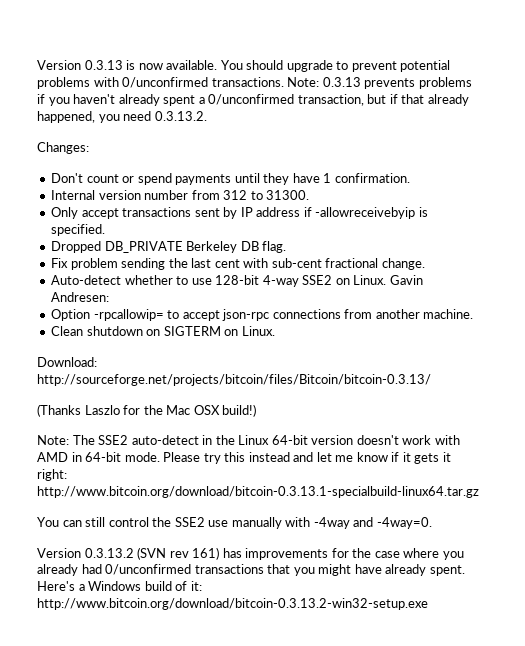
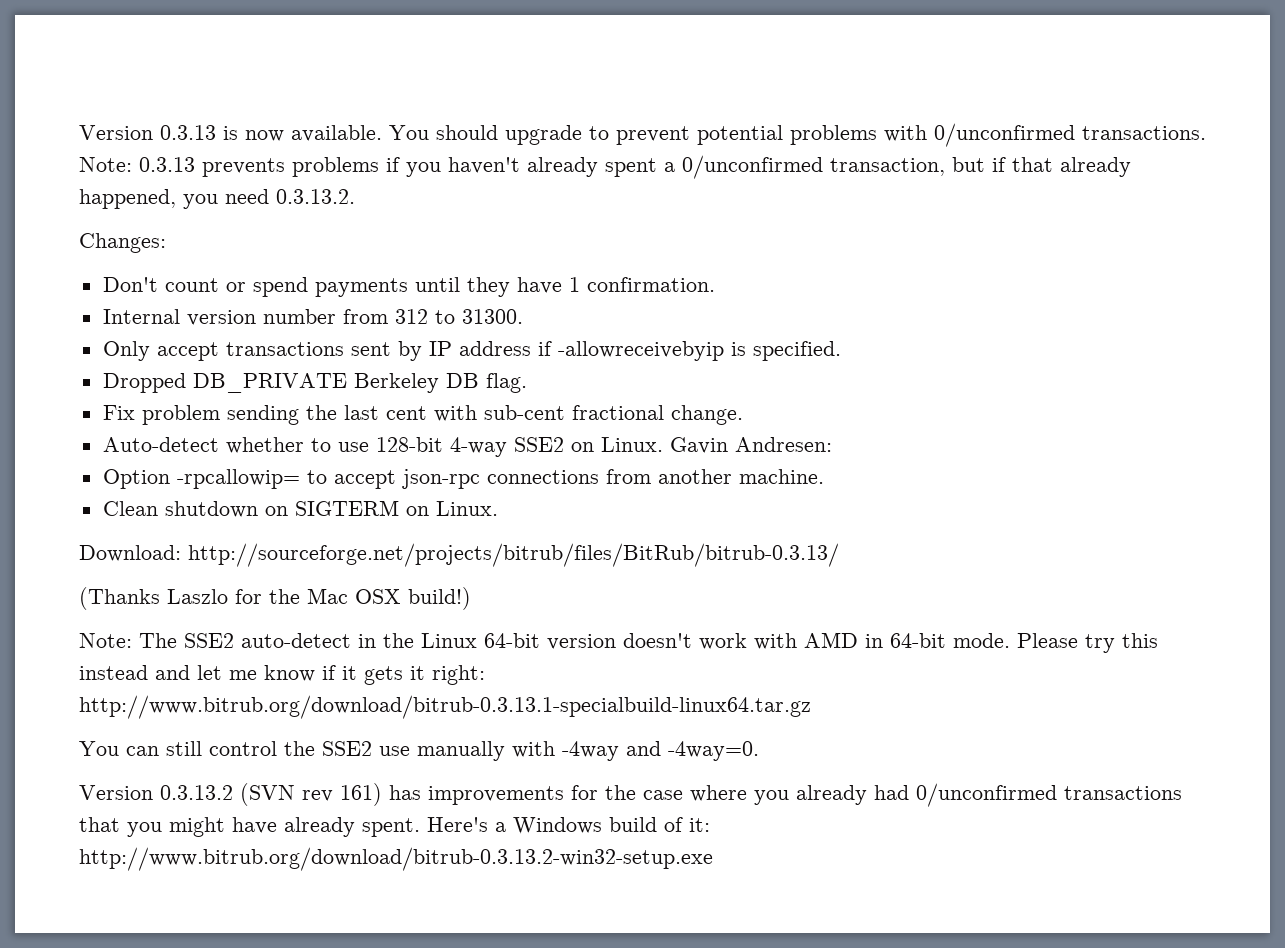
[37,374,431,386] http://sourceforge.net/projects/bitcoin/files/Bitcoin/bitcoin-0.3.13/ -> [188,543,839,567] http://sourceforge.net/projects/bitrub/files/BitRub/bitrub-0.3.13/
[37,486,479,498] http://www.bitcoin.org/download/bitcoin-0.3.13.1-specialbuild-linux64.tar.gz -> [79,695,811,719] http://www.bitrub.org/download/bitrub-0.3.13.1-specialbuild-linux64.tar.gz
[37,598,428,610] http://www.bitcoin.org/download/bitcoin-0.3.13.2-win32-setup.exe -> [79,847,713,871] http://www.bitrub.org/download/bitrub-0.3.13.2-win32-setup.exe

